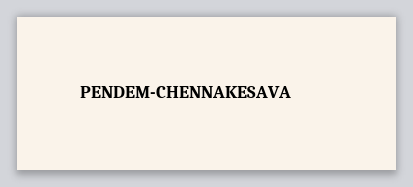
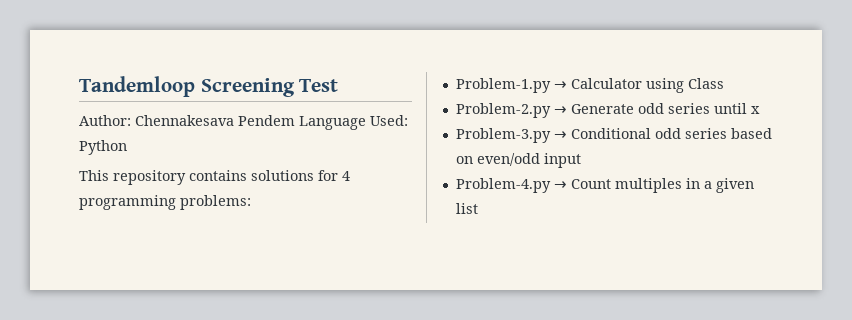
[80,86,291,98] PENDEM-CHENNAKESAVA -> [79,76,339,97] [79,115,408,130] [79,140,127,155] [79,170,350,185] [79,195,251,210] [455,78,724,93] [455,103,760,118] [455,128,772,143] [455,153,581,168] [455,178,754,193] [455,203,478,214] Tandemloop Screening Test // Author: Chennakesava Pendem Language Used: Python // This repository contains solutions for 4 programming problems: // Problem-1.py → Calculator using Class // Problem-2.py → Generate odd series until x // Problem-3.py → Conditional odd series based on even/odd input // Problem-4.py → Count multiples in a given list

